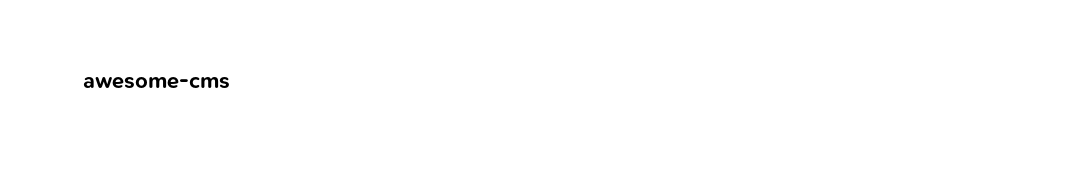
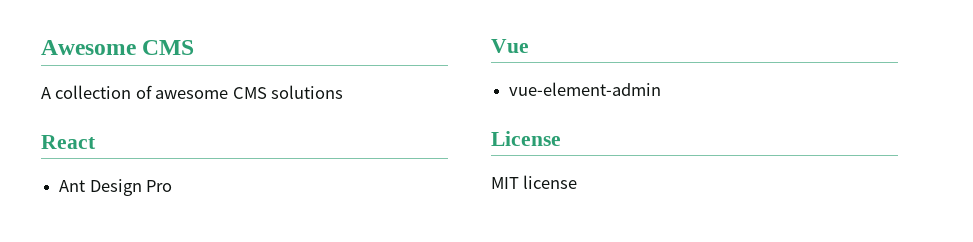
[83,76,230,89] awesome-cms -> [41,40,195,55] [41,85,344,99] [41,135,96,149] [59,179,173,196] [491,39,529,53] [509,82,662,96] [491,131,561,146] [491,175,578,189] Awesome CMS // A collection of awesome CMS solutions // React // Ant Design Pro // Vue // vue-element-admin // License // MIT license

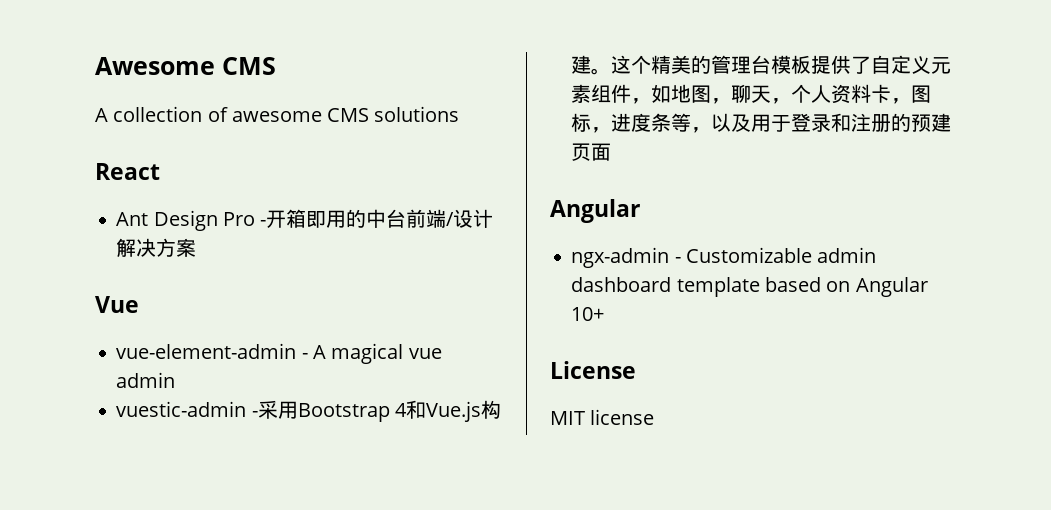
[491,39,529,53] [509,82,662,96] // Vue // vue-element-admin -> [260,209,494,228] [116,238,197,257] [95,296,139,313] [116,343,442,364] [116,372,176,388] [116,400,501,422] [571,55,952,75] [571,84,932,104] [571,113,952,133] [571,143,612,161] [550,199,640,223] [571,247,877,268] [571,277,928,297] [571,307,605,321] -开箱即用的中台前端/设计解决方案 // Vue // vue-element-admin - A magical vue admin // vuestic-admin -采用Bootstrap 4和Vue.js构建。这个精美的管理台模板提供了自定义元素组件，如地图，聊天，个人资料卡，图标，进度条等，以及用于登录和注册的预建页面 // Angular // ngx-admin - Customizable admin dashboard template based on Angular 10+

